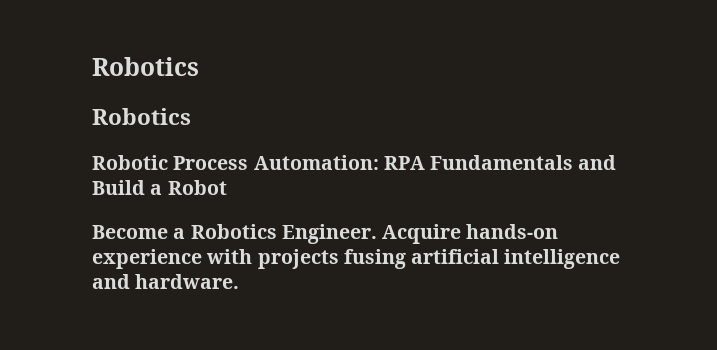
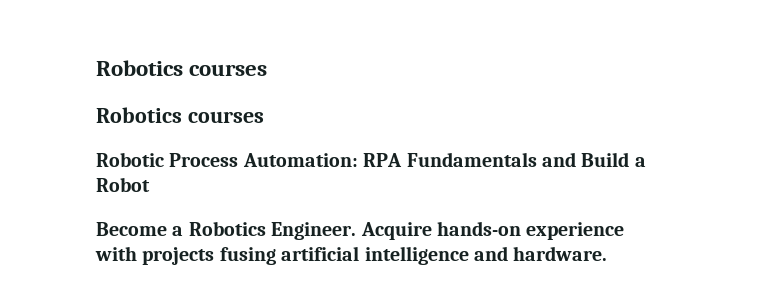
[92,57,199,76] [92,108,191,125] Robotics // Robotics -> [96,60,268,76] [96,107,264,123] Robotics courses // Robotics courses

